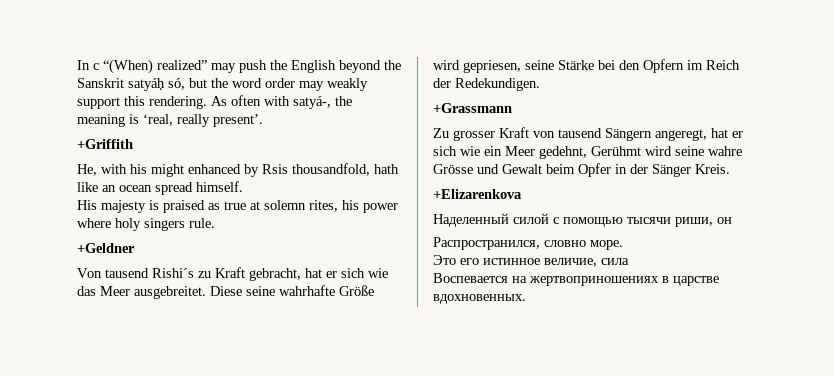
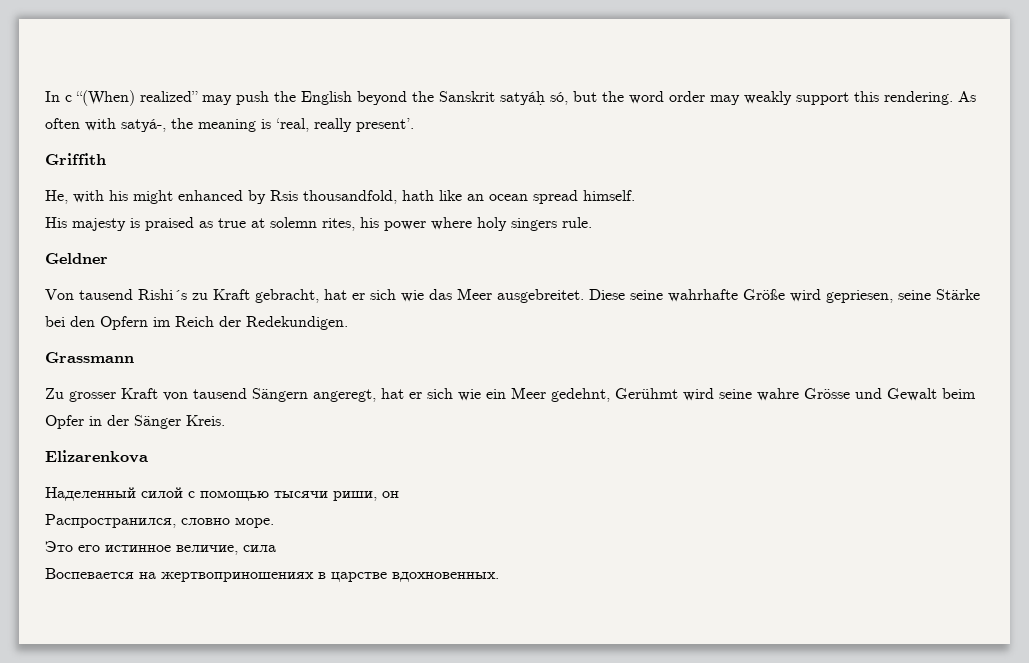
[77,139,133,149] +Griffith -> [45,153,106,165] Griffith
[77,243,135,253] +Geldner -> [45,253,108,264] Geldner
[433,103,512,113] +Grassmann -> [45,352,134,363] Grassmann
[433,189,522,199] +Elizarenkova -> [45,450,148,463] Elizarenkova

